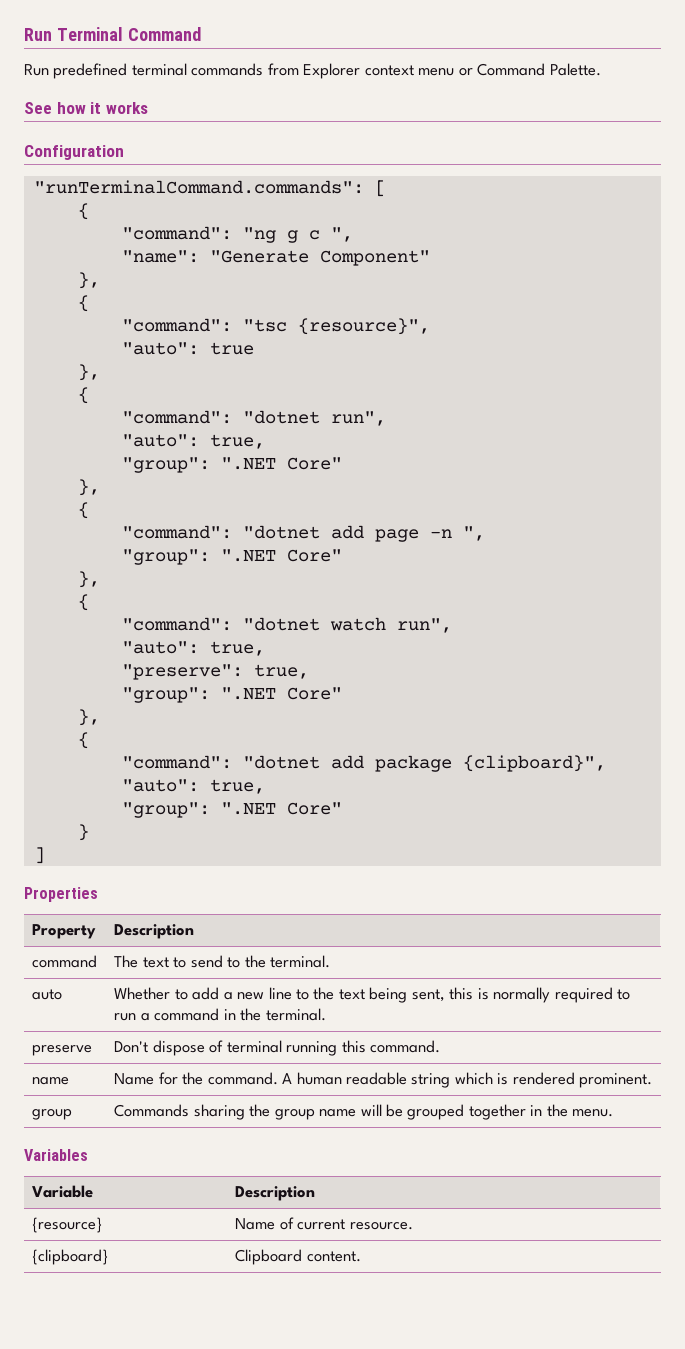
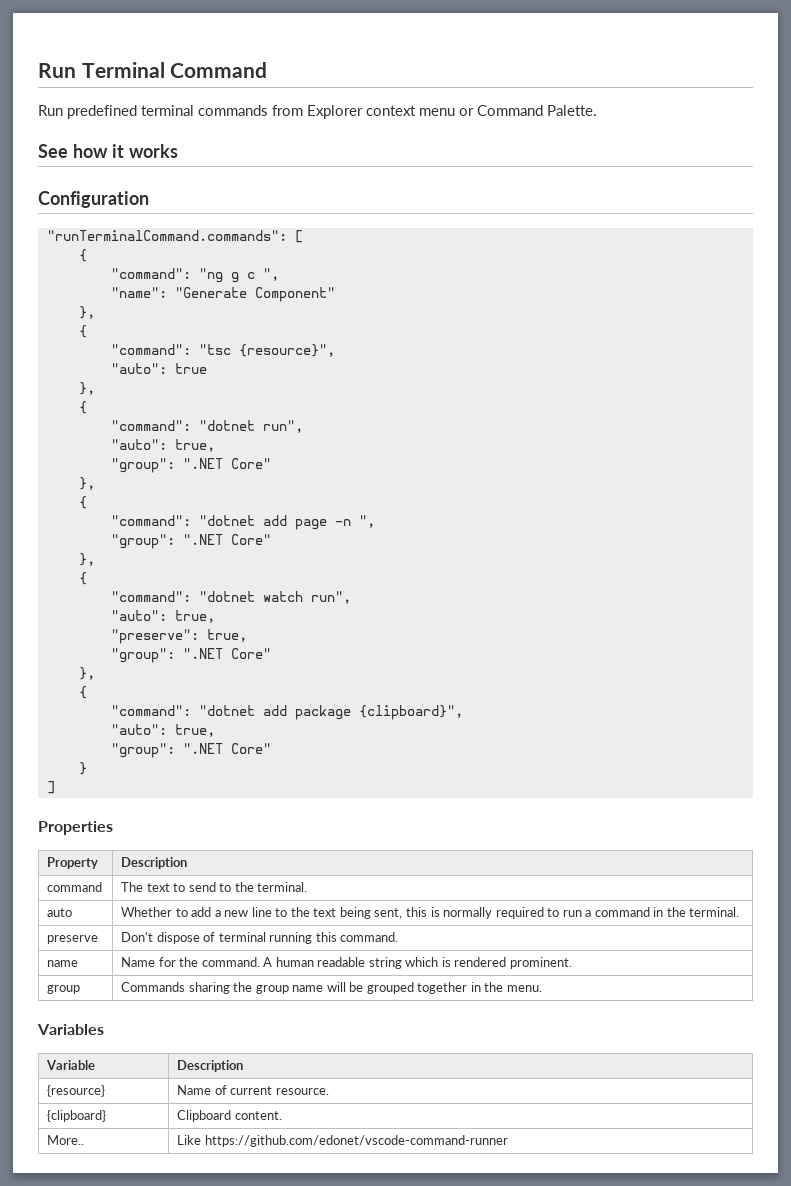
(361, 1256) none -> [47,1135,85,1145] [177,1135,508,1147] // More.. | Like https://github.com/edonet/vscode-command-runner

